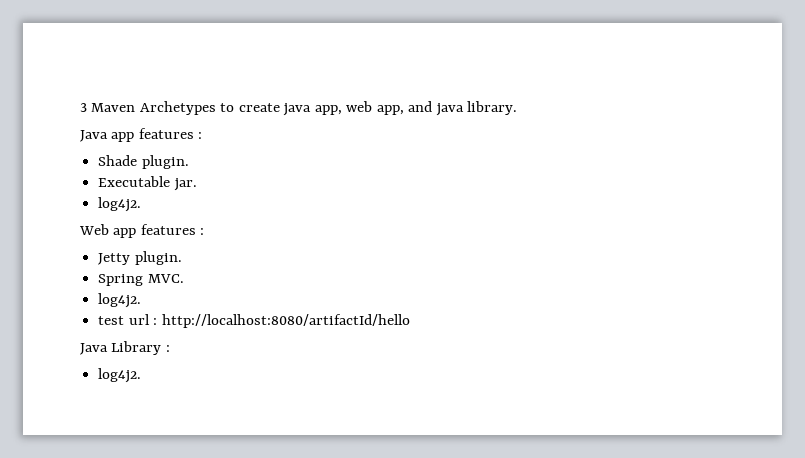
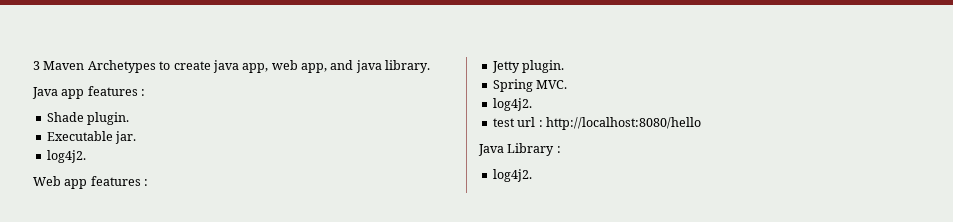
[161,314,410,328] http://localhost:8080/artifactId/hello -> [545,117,701,130] http://localhost:8080/hello

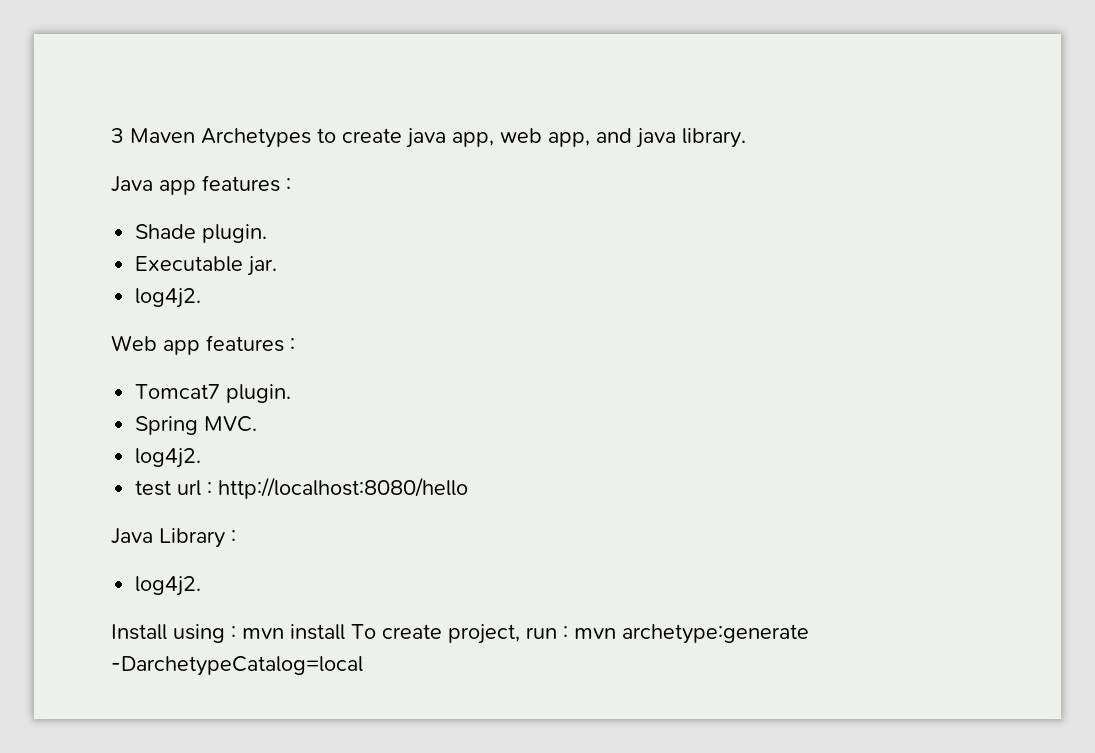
[491,61,520,73] Jetty -> [135,384,221,399] Tomcat7
(532, 175) none -> [111,624,809,644] [111,656,363,676] // Install using : mvn install To create project, run : mvn archetype:generate -DarchetypeCatalog=local

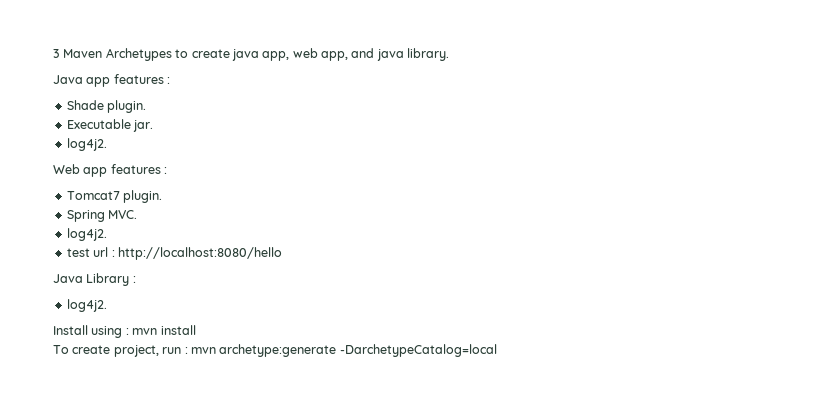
(345, 632) none -> (196, 330) //

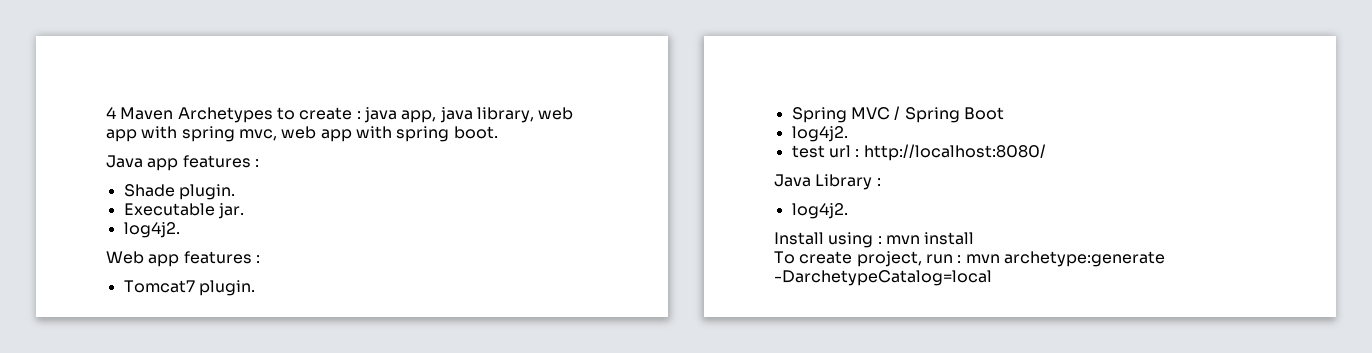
[53,49,60,58] 3 -> [106,107,116,119] 4
(230, 53) none -> [356,111,361,119] :
[292,48,450,61] web app, and java library. -> [439,107,574,123] [106,126,498,142] java library, web app with spring mvc, web app with spring boot.
[108,210,138,219] MVC. -> [850,106,1004,123] MVC / Spring Boot
[117,247,282,260] http://localhost:8080/hello -> [863,144,1046,161] http://localhost:8080/

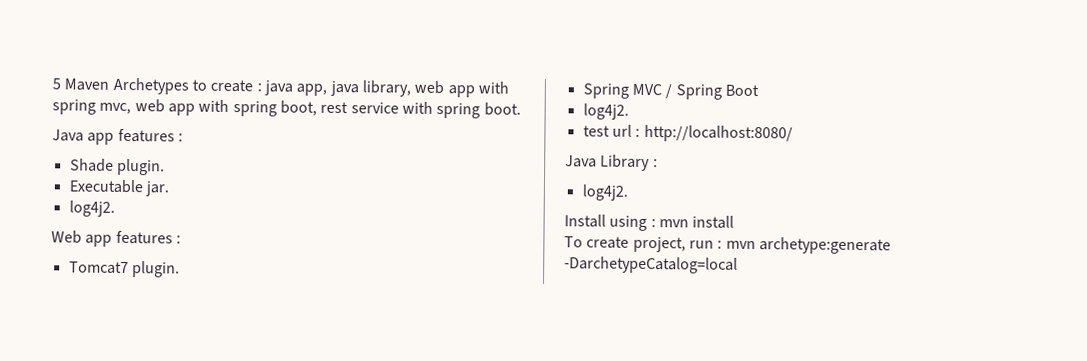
[106,107,116,119] 4 -> [52,78,61,90] 5
(450, 134) none -> [279,100,481,119] boot, rest service with spring

